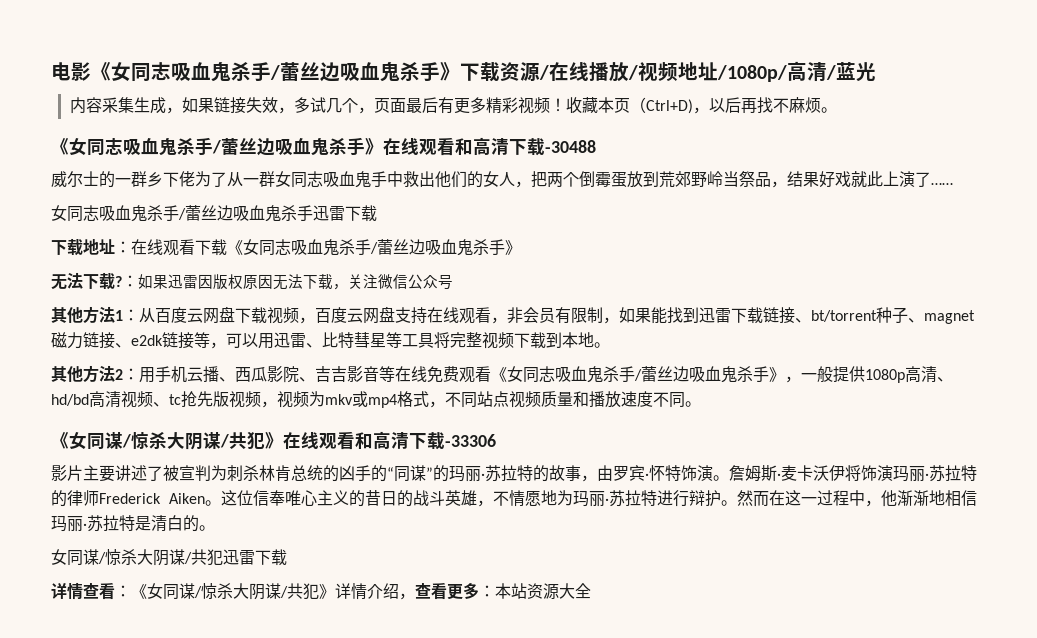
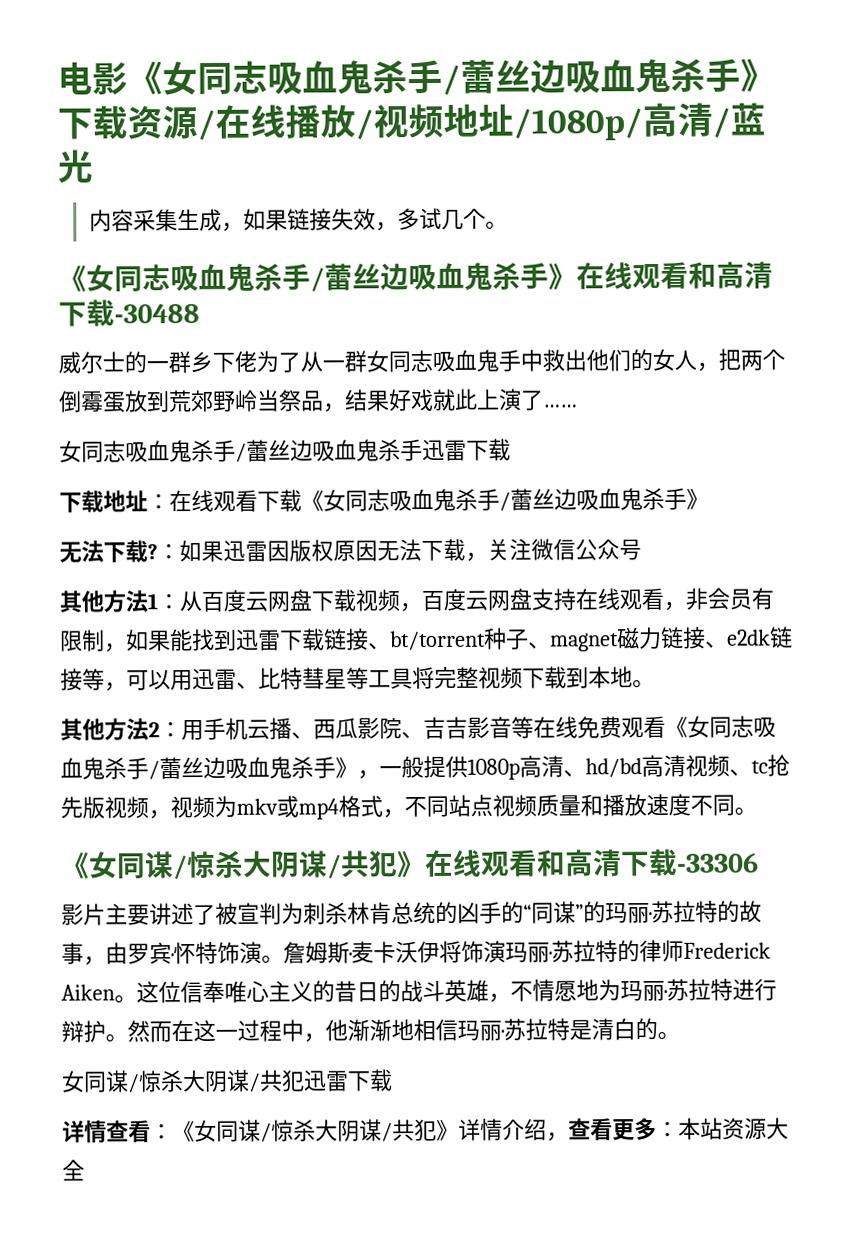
[357,97,821,114] ，页面最后有更多精彩视频！收藏本页（Ctrl+D)，以后再找不麻烦 -> (486, 219) none

